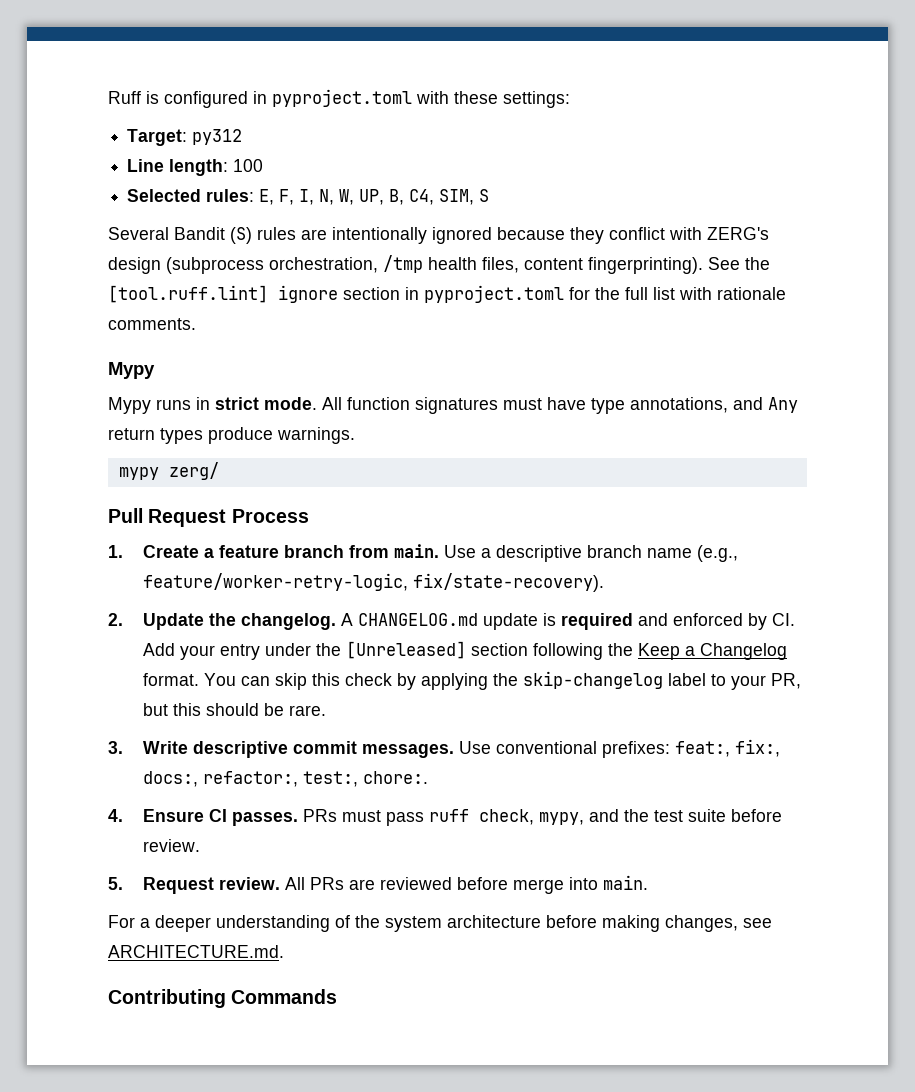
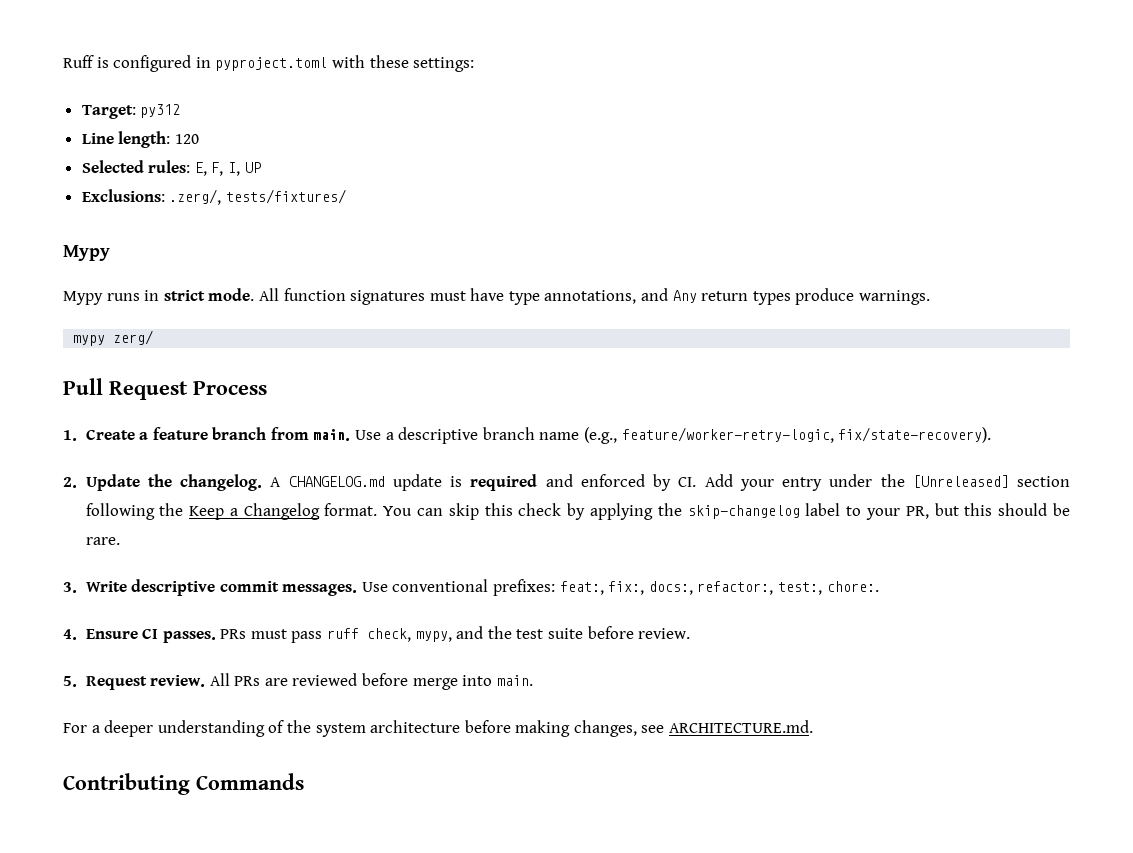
[233,159,264,172] 100 -> [174,134,199,144] 120
[319,189,490,205] [108,227,769,244] [108,255,770,274] [108,285,786,303] [108,318,196,330] N, W, UP, B, C4, SIM, S // Several Bandit (S) rules are intentionally ignored because they conflict with ZERG's design (subprocess orchestration, /tmp health files, content fingerprinting). See the [tool.ruff.lint] ignore section in pyproject.toml for the full list with rationale comments. -> [244,162,261,173] [81,189,346,205] UP // Exclusions: .zerg/, tests/fixtures/

